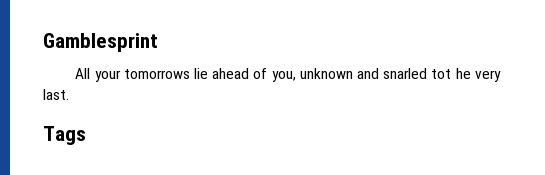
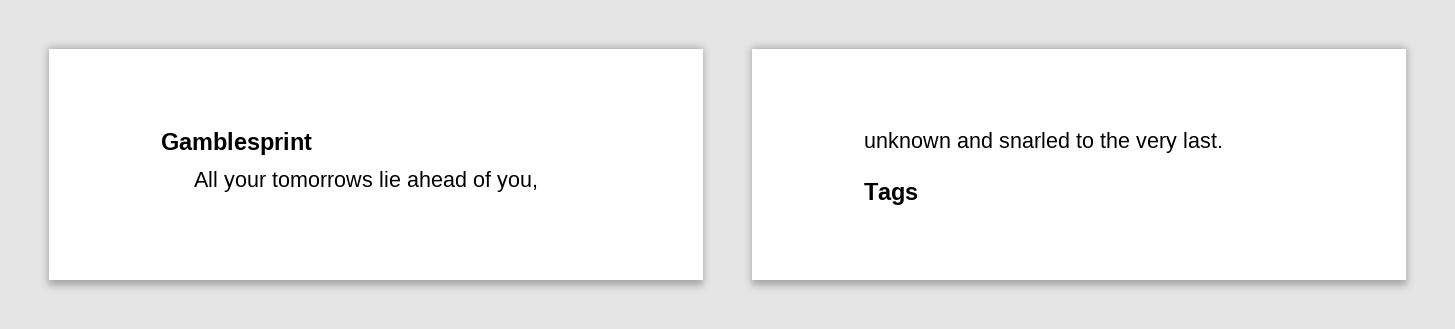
[431,68,471,79] tot he -> [1076,132,1130,148] to the

